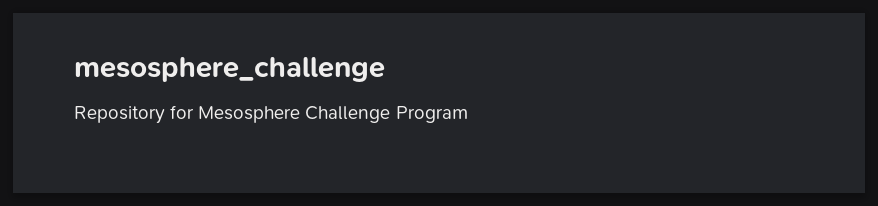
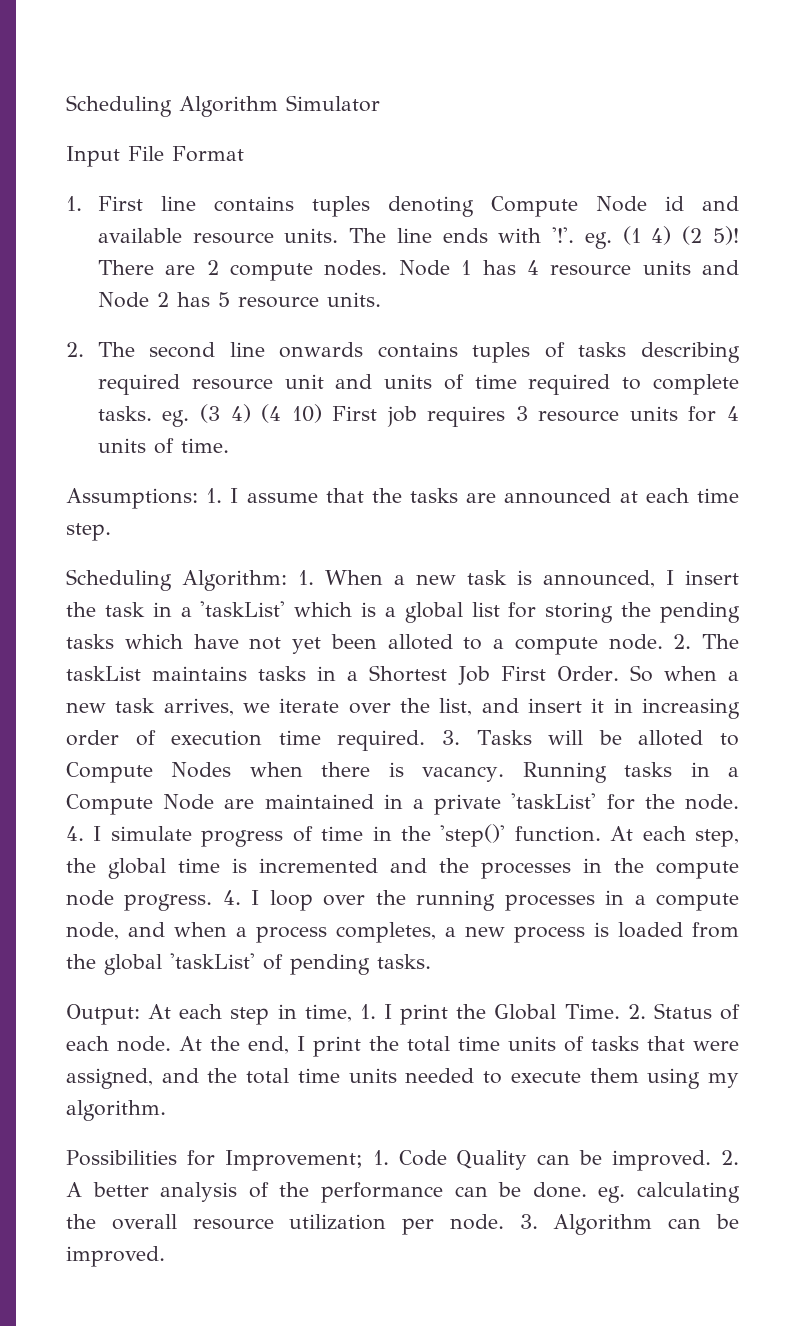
[74,57,385,82] [74,105,468,124] mesosphere_challenge // Repository for Mesosphere Challenge Program -> [66,95,380,117] [66,146,244,167] [66,196,739,217] [97,226,740,249] [97,260,739,281] [97,292,381,308] [66,342,740,363] [97,374,739,395] [97,404,739,427] [97,438,229,454] [66,488,739,509] [66,523,111,541] [66,569,739,591] [66,601,740,623] [66,634,739,655] [66,665,739,685] [66,698,741,719] [66,730,739,751] [66,762,739,783] [66,793,739,815] [66,824,739,847] [66,858,739,879] [66,890,740,911] [66,922,739,943] [66,953,431,975] [66,1003,740,1025] [66,1036,739,1057] [66,1068,740,1089] [66,1100,166,1121] [66,1150,739,1171] [66,1182,741,1203] [66,1214,739,1235] [66,1246,165,1267] Scheduling Algorithm Simulator // Input File Format // 1. First line contains tuples denoting Compute Node id and available resource units. The line ends with '!'. eg. (1 4) (2 5)! There are 2 compute nodes. Node 1 has 4 resource units and Node 2 has 5 resource units. // 2. The second line onwards contains tuples of tasks describing required resource unit and units of time required to complete tasks. eg. (3 4) (4 10) First job requires 3 resource units for 4 units of time. // Assumptions: 1. I assume that the tasks are announced at each time step. // Scheduling Algorithm: 1. When a new task is announced, I insert the task in a 'taskList' which is a global list for storing the pending tasks which have not yet been alloted to a compute node. 2. The taskList maintains tasks in a Shortest Job First Order. So when a new task arrives, we iterate over the list, and insert it in increasing order of execution time required. 3. Tasks will be alloted to Compute Nodes when there is vacancy. Running tasks in a Compute Node are maintained in a private 'taskList' for the node. 4. I simulate progress of time in the 'step()' function. At each step, the global time is incremented and the processes in the compute node progress. 4. I loop over the running processes in a compute node, and when a process completes, a new process is loaded from the global 'taskList' of pending tasks. // Output: At each step in time, 1. I print the Global Time. 2. Status of each node. At the end, I print the total time units of tasks that were assigned, and the total time units needed to execute them using my algorithm. // Possibilities for Improvement; 1. Code Quality can be improved. 2. A better analysis of the performance can be done. eg. calculating the overall resource utilization per node. 3. Algorithm can be improved.

